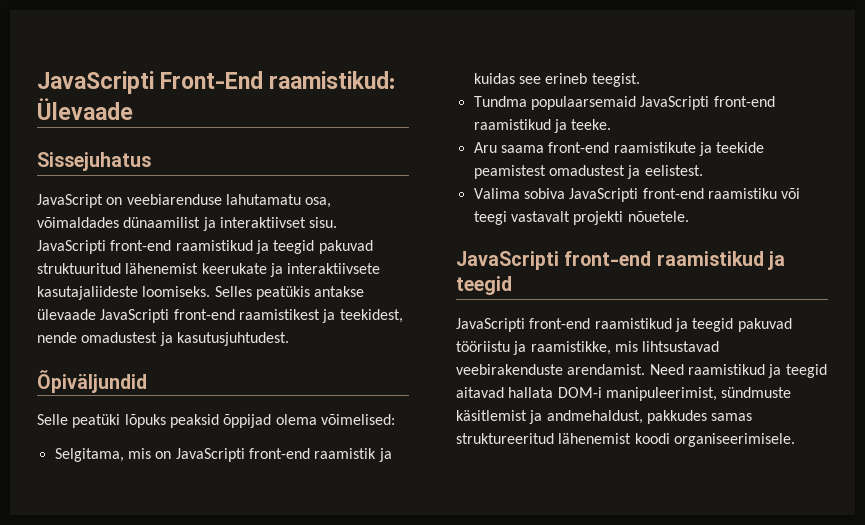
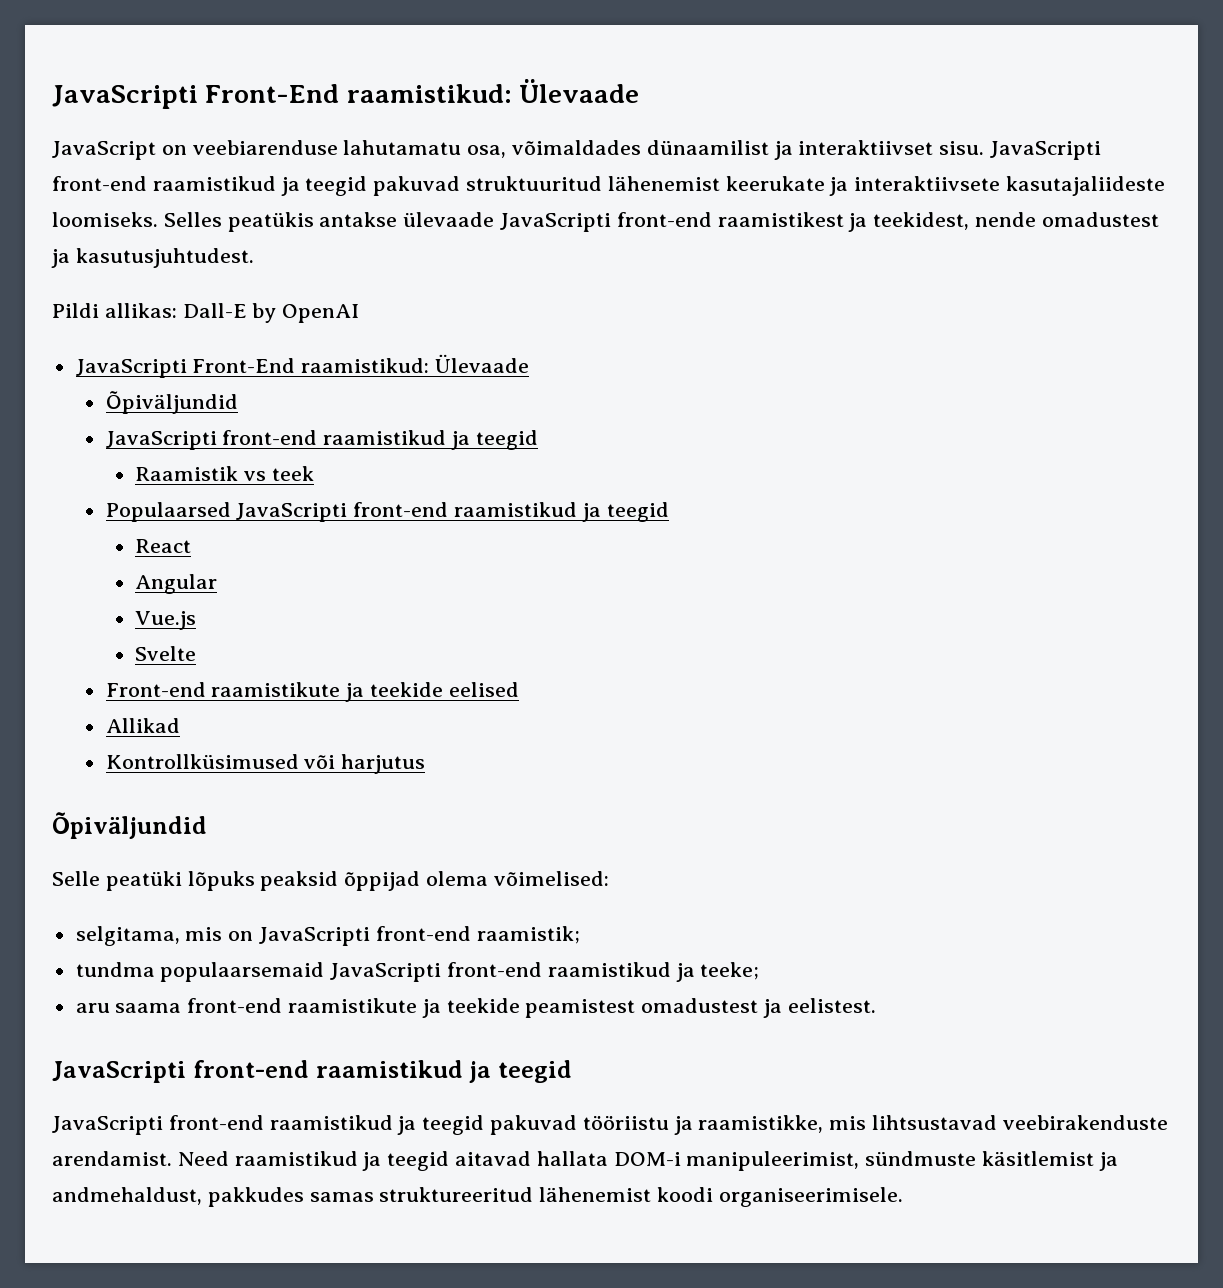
[37,71,396,94] [37,98,133,120] [37,152,151,171] JavaScripti Front-End raamistikud: Ülevaade // Sissejuhatus -> [52,79,639,109] JavaScripti Front-End raamistikud: Ülevaade
(289, 339) none -> [52,303,360,323] [75,354,530,378] [105,391,238,414] [105,430,538,450] [135,466,314,481] [105,502,669,522] [135,539,192,553] [135,574,218,594] [135,611,197,630] [135,646,197,661] [105,682,519,702] [105,718,180,733] [105,754,426,774] // Pildi allikas: Dall-E by OpenAI // JavaScripti Front-End raamistikud: Ülevaade // Õpiväljundid // JavaScripti front-end raamistikud ja teegid // Raamistik vs teek // Populaarsed JavaScripti front-end raamistikud ja teegid // React // Angular // Vue.js // Svelte // Front-end raamistikute ja teekide eelised // Allikad // Kontrollküsimused või harjutus
[54,448,124,462] Selgitama, -> [75,926,180,946] selgitama,
[314,448,392,462] [473,73,640,87] [473,96,527,107] raamistik ja kuidas see erineb teegist. // Tundma -> [476,926,580,944] [75,962,155,977] raamistik; // tundma
[571,119,612,130] [473,142,497,153] teeke. // Aru -> [700,962,760,980] [75,1003,110,1013] teeke; // aru
[473,188,801,202] [473,211,689,225] // Valima sobiva JavaScripti front-end raamistiku või teegi vastavalt projekti nõuetele. -> (876, 1005) none

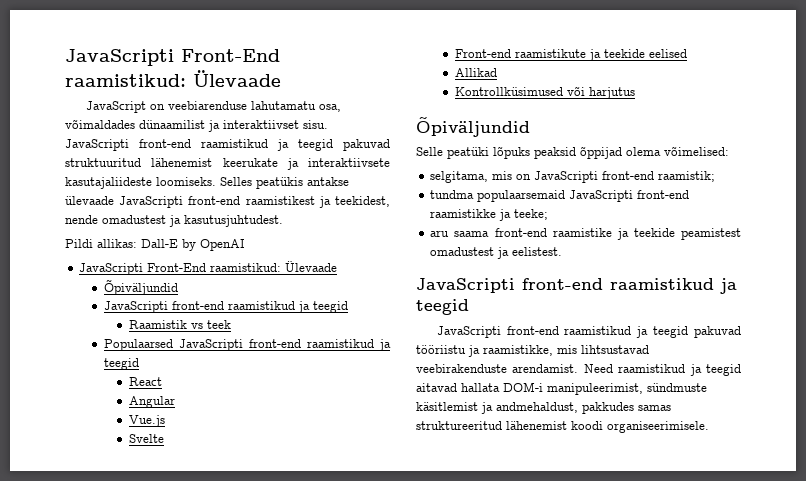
[547,962,671,977] raamistikud -> [430,209,497,218] raamistikke
[288,998,418,1013] raamistikute -> [552,228,612,237] raamistike

